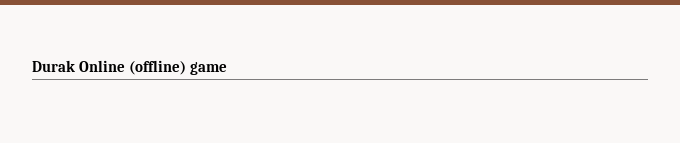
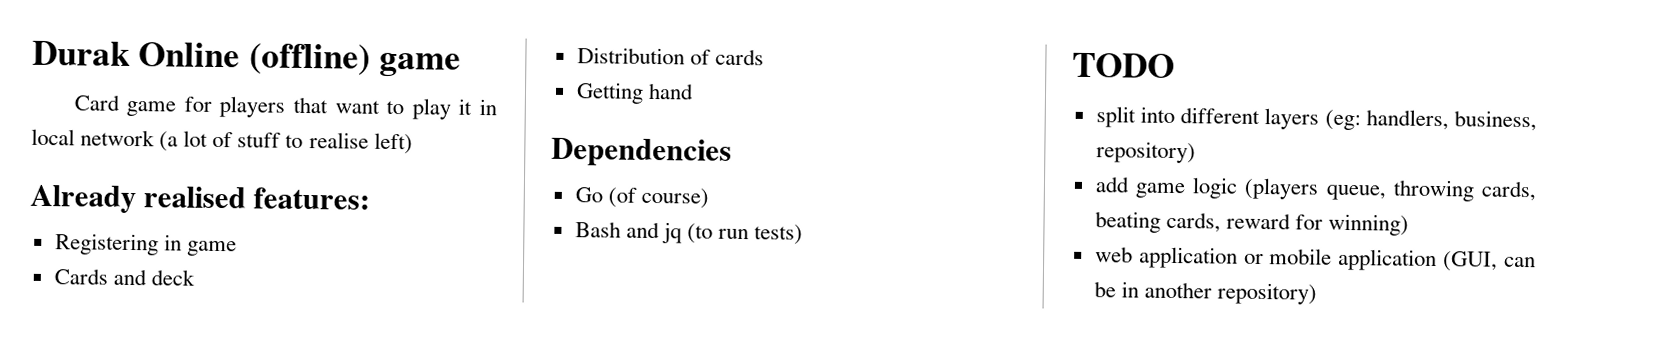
(228, 68) none -> [73,94,498,120] [31,128,413,155] [30,184,371,214] [54,233,237,257] [53,268,195,286] [576,47,764,66] [575,82,694,104] [551,137,732,167] [574,187,709,209] [574,221,804,245] [1072,52,1175,78] [1095,106,1537,132] [1095,141,1196,164] [1094,176,1537,202] [1094,211,1410,236] [1094,246,1536,272] [1093,281,1317,305] // Card game for players that want to play it in local network (a lot of stuff to realise left) // Already realised features: // Registering in game // Cards and deck // Distribution of cards // Getting hand // Dependencies // Go (of course) // Bash and jq (to run tests) // TODO // split into different layers (eg: handlers, business, repository) // add game logic (players queue, throwing cards, beating cards, reward for winning) // web application or mobile application (GUI, can be in another repository)

